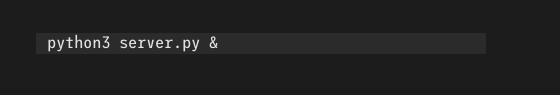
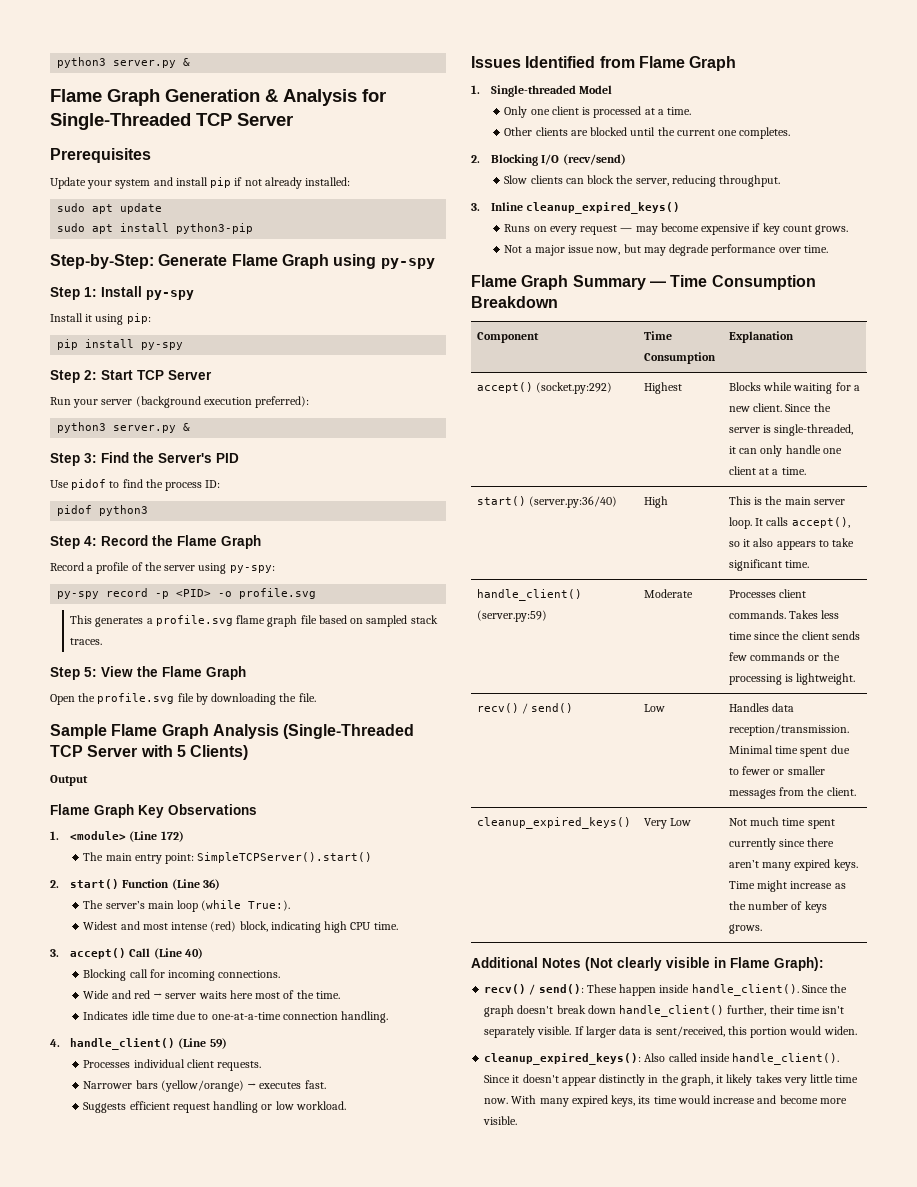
[46,34,218,52] python3 server.py & -> [57,57,191,68] [50,89,386,106] [50,113,293,130] [50,148,151,163] [50,177,351,189] [57,203,163,214] [57,223,254,234] [50,254,435,269] [50,286,194,300] [50,313,151,325] [57,339,184,350] [50,370,212,383] [50,396,310,408] [57,422,191,433] [50,452,239,466] [50,479,221,491] [57,505,149,516] [50,535,261,549] [50,562,275,574] [57,588,317,599] [70,615,438,627] [70,638,103,645] [50,666,246,680] [50,693,316,705] [50,724,415,739] [50,745,249,760] [50,775,88,786] [50,804,257,818] [50,831,184,842] [83,852,373,864] [50,879,220,890] [83,900,291,912] [83,921,398,933] [50,948,203,959] [83,969,281,981] [83,990,340,999] [83,1011,389,1023] [50,1038,227,1050] [83,1059,262,1071] [83,1080,326,1092] [83,1101,346,1113] [471,56,737,71] [471,85,613,97] [504,106,692,118] [504,127,791,139] [471,154,626,166] [504,175,781,187] [471,202,681,214] [504,223,849,235] [504,244,828,256] [471,275,816,290] [471,296,558,308] [477,332,540,343] [644,331,673,340] [644,352,717,364] [729,331,795,343] [477,382,613,394] [644,382,683,394] [729,382,860,394] [729,403,831,412] [729,424,854,436] [729,445,842,457] [729,466,806,475] [477,496,618,508] [644,496,669,508] [729,496,845,505] [729,517,850,529] [729,538,855,550] [729,559,810,571] [477,589,583,601] [477,610,548,622] [644,589,694,598] [729,589,807,598] [729,610,840,619] [729,631,860,640] [729,652,840,661] [729,673,856,685] [477,703,574,714] [644,704,666,712] [729,703,795,712] [729,724,850,736] [729,745,850,757] [729,766,825,775] [729,787,856,799] [477,817,632,829] [644,818,692,829] [729,817,835,829] [729,838,835,850] [729,859,858,871] [729,880,846,892] [729,901,827,913] [729,924,763,934] [471,957,824,971] [484,984,848,996] [484,1005,845,1017] [484,1026,857,1038] [484,1053,840,1065] [484,1074,859,1086] [484,1095,847,1107] [483,1116,518,1125] python3 server.py & // Flame Graph Generation & Analysis for Single-Threaded TCP Server // Prerequisites // Update your system and install pip if not already installed: // sudo apt update // sudo apt install python3-pip // Step-by-Step: Generate Flame Graph using py-spy // Step 1: Install py-spy // Install it using pip: // pip install py-spy // Step 2: Start TCP Server // Run your server (background execution preferred): // python3 server.py & // Step 3: Find the Server's PID // Use pidof to find the process ID: // pidof python3 // Step 4: Record the Flame Graph // Record a profile of the server using py-spy: // py-spy record -p <PID> -o profile.svg // This generates a profile.svg flame graph file based on sampled stack traces. // Step 5: View the Flame Graph // Open the profile.svg file by downloading the file. // Sample Flame Graph Analysis (Single-Threaded TCP Server with 5 Clients) // Output // Flame Graph Key Observations // 1. <module> (Line 172) // The main entry point: SimpleTCPServer().start() // 2. start() Function (Line 36) // The server’s main loop (while True:). // Widest and most intense (red) block, indicating high CPU time. // 3. accept() Call (Line 40) // Blocking call for incoming connections. // Wide and red → server waits here most of the time. // Indicates idle time due to one-at-a-time connection handling. // 4. handle_client() (Line 59) // Processes individual client requests. // Narrower bars (yellow/orange) → executes fast. // Suggests efficient request handling or low workload. // Issues Identified from Flame Graph // 1. Single-threaded Model // Only one client is processed at a time. // Other clients are blocked until the current one completes. // 2. Blocking I/O (recv/send) // Slow clients can block the server, reducing throughput. // 3. Inline cleanup_expired_keys() // Runs on every request — may become expensive if key count grows. // Not a major issue now, but may degrade performance over time. // Flame Graph Summary — Time Consumption Breakdown // Component | Time Consumption | Explanation // accept() (socket.py:292) | Highest | Blocks while waiting for a new client. Since the server is single-threaded, it can only handle one client at a time. // start() (server.py:36/40) | High | This is the main server loop. It calls accept(), so it also appears to take significant time. // handle_client() (server.py:59) | Moderate | Processes client commands. Takes less time since the client sends few commands or the processing is lightweight. // recv() / send() | Low | Handles data reception/transmission. Minimal time spent due to fewer or smaller messages from the client. // cleanup_expired_keys() | Very Low | Not much time spent currently since there aren’t many expired keys. Time might increase as the number of keys grows. // Additional Notes (Not clearly visible in Flame Graph): // recv() / send(): These happen inside handle_client(). Since the graph doesn't break down handle_client() further, their time isn't separately visible. If larger data is sent/received, this portion would widen. // cleanup_expired_keys(): Also called inside handle_client(). Since it doesn't appear distinctly in the graph, it likely takes very little time now. With many expired keys, its time would increase and become more visible.

